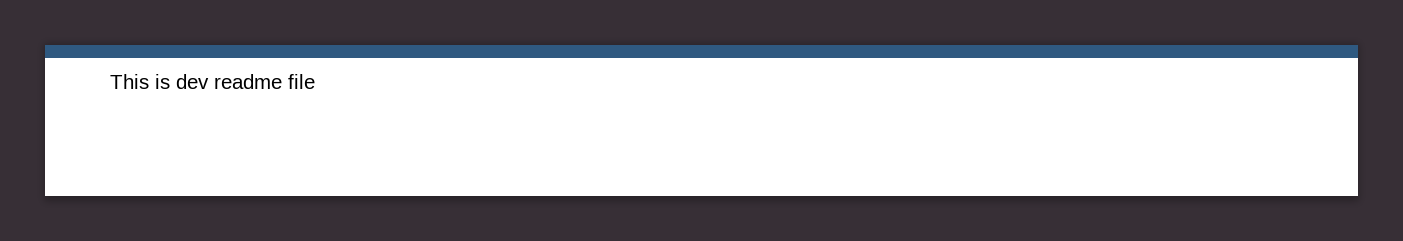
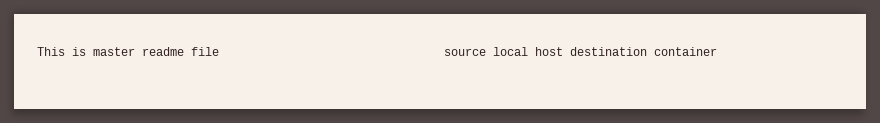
[176,74,209,89] dev -> [93,47,135,56] master
(315, 81) none -> [444,47,717,56] // source local host destination container

